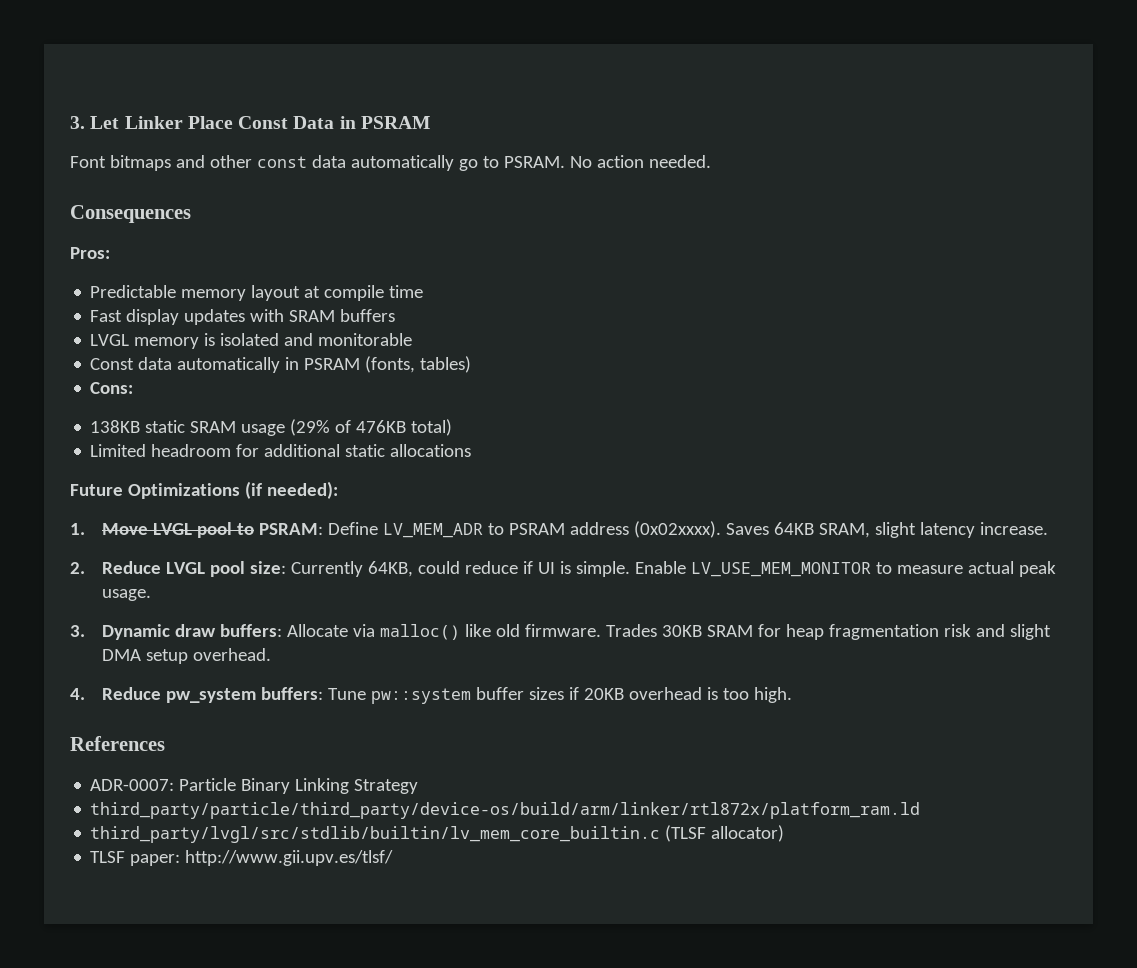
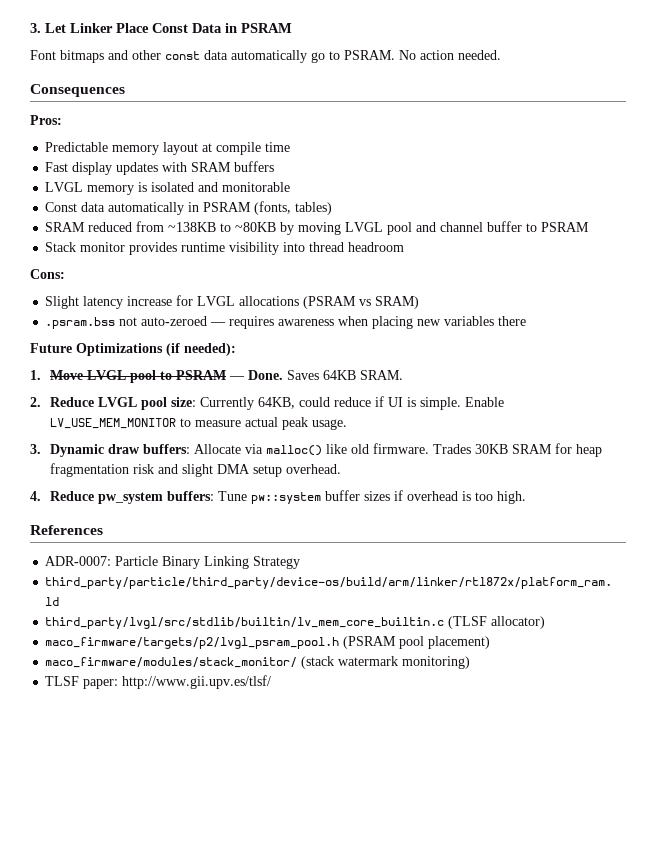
[90,382,134,394] [90,419,453,436] [90,444,472,457] Cons: // 138KB static SRAM usage (29% of 476KB total) // Limited headroom for additional static allocations -> [45,221,590,235] [45,242,405,255] [30,269,65,279] [45,295,420,309] [45,316,527,329] SRAM reduced from ~138KB to ~80KB by moving LVGL pool and channel buffer to PSRAM // Stack monitor provides runtime visibility into thread headroom // Cons: // Slight latency increase for LVGL allocations (PSRAM vs SRAM) // .psram.bss not auto-zeroed — requires awareness when placing new variables there
[259,521,1049,538] PSRAM: Define LV_MEM_ADR to PSRAM address (0x02xxxx). Saves 64KB SRAM, slight latency increase. -> [176,370,404,380] PSRAM — Done. Saves 64KB SRAM.
[584,688,625,700] 20KB -> (404, 495) none
(785, 833) none -> [45,636,491,649] [45,656,471,669] // maco_firmware/targets/p2/lvgl_psram_pool.h (PSRAM pool placement) // maco_firmware/modules/stack_monitor/ (stack watermark monitoring)

